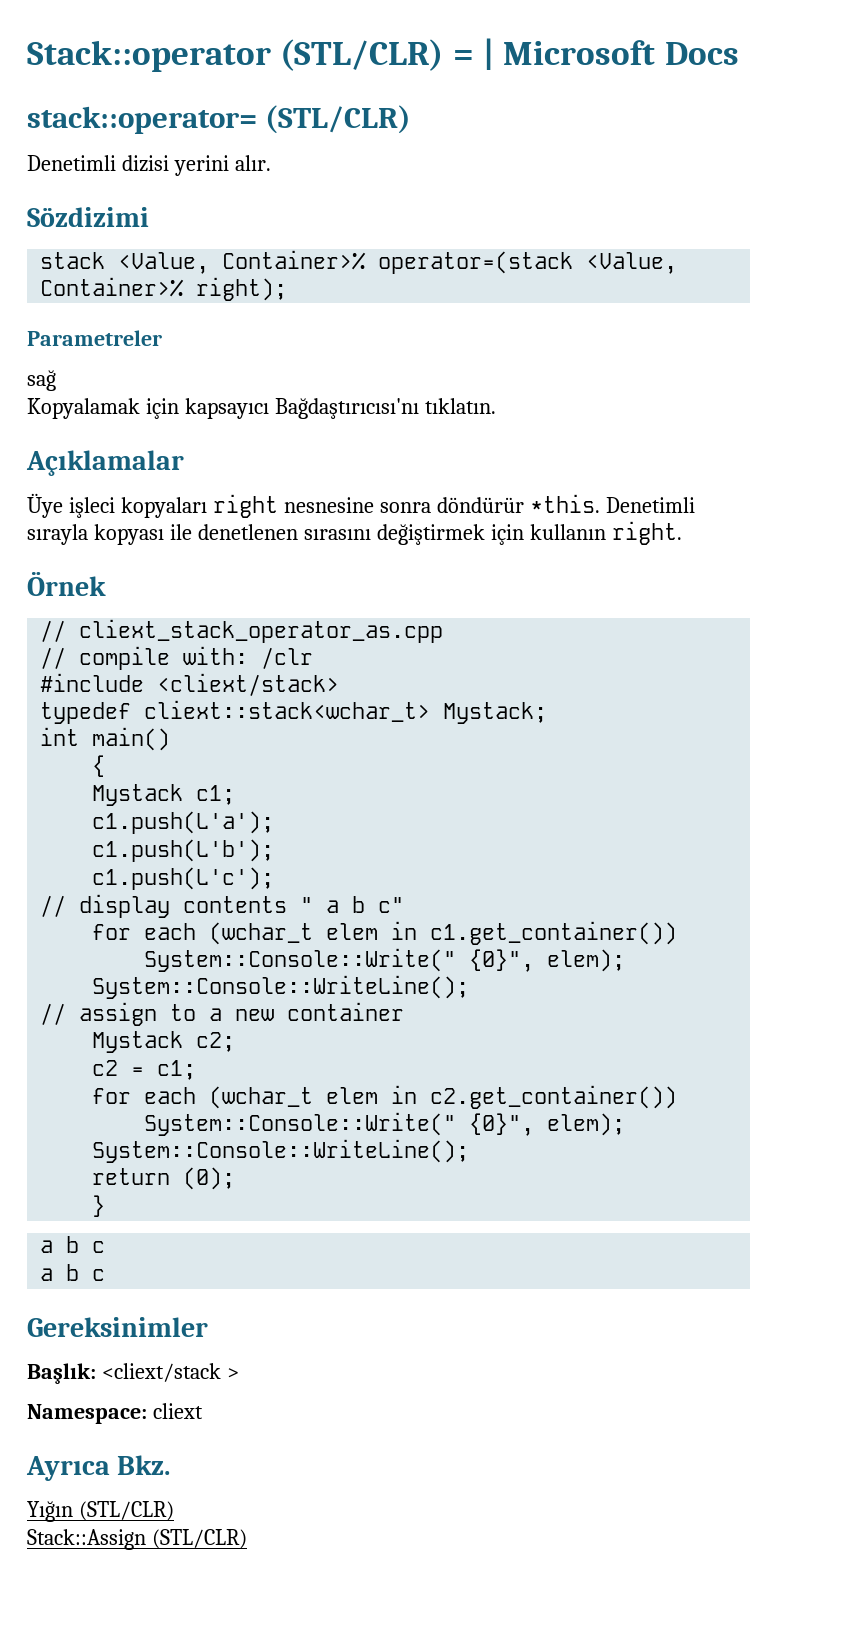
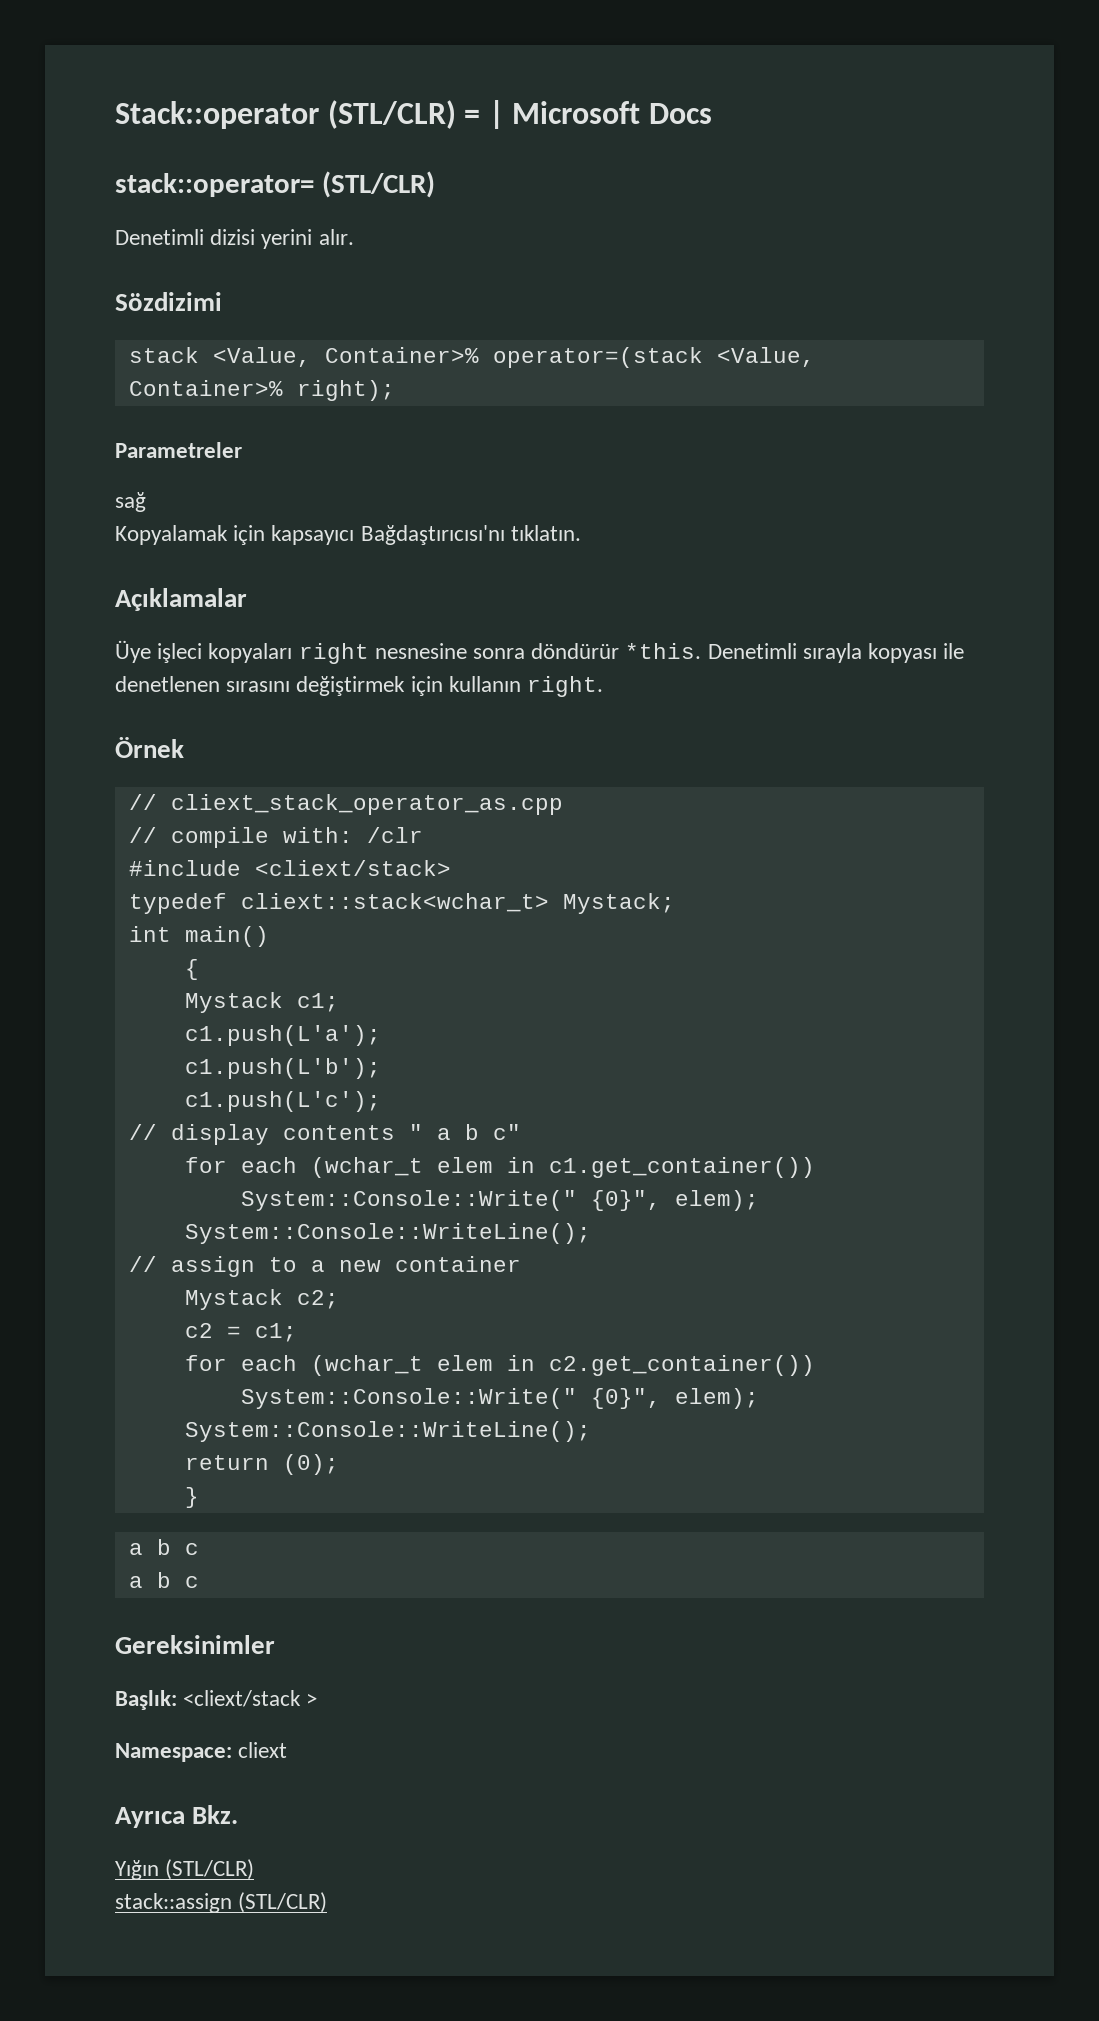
[27,1529,146,1550] Stack::Assign -> [115,1893,232,1913] stack::assign

